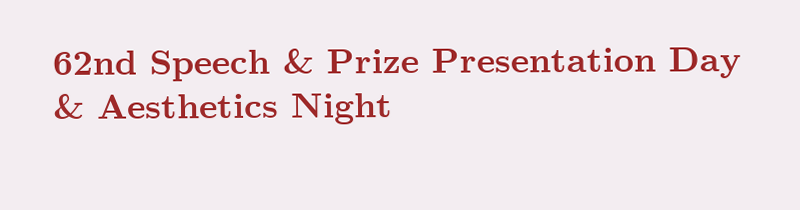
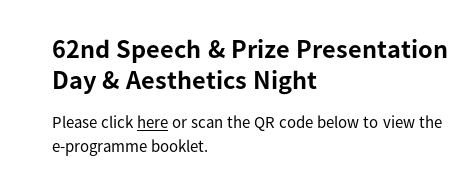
(393, 109) none -> [52,115,442,131] [52,139,209,156] // Please click here or scan the QR code below to view the e-programme booklet.

